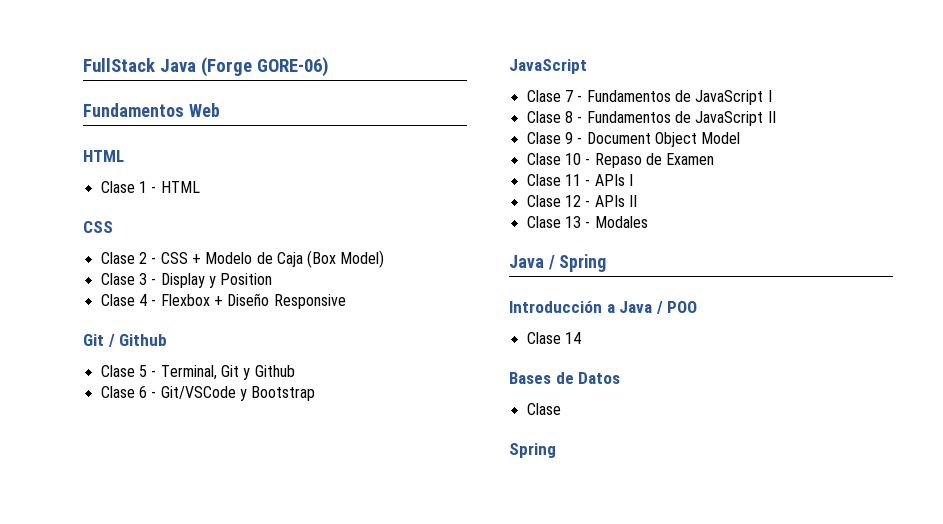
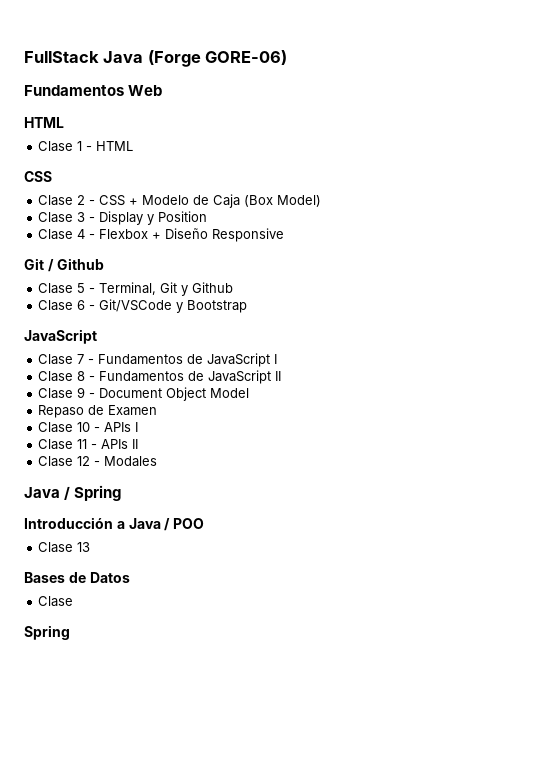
[526,153,591,165] Clase 10 - -> (250, 393) none
[564,174,581,186] 11 -> [77,422,91,432] 10
[564,195,581,207] 12 -> [77,439,88,449] 11
[564,216,581,228] 13 -> [77,456,91,466] 12
[564,332,581,344] 14 -> [77,542,91,552] 13

